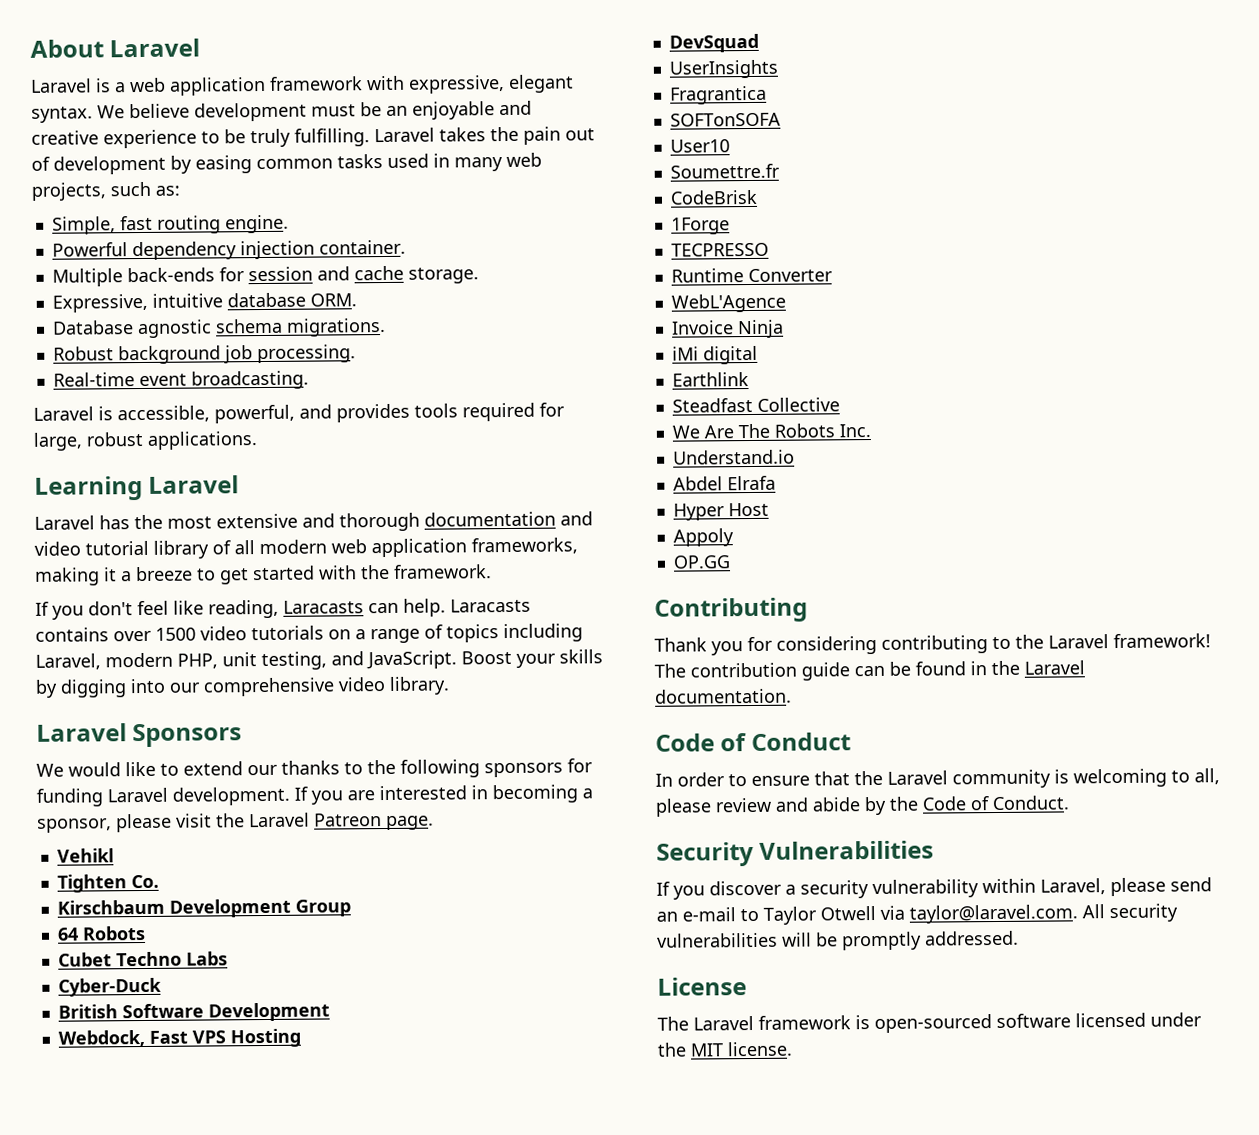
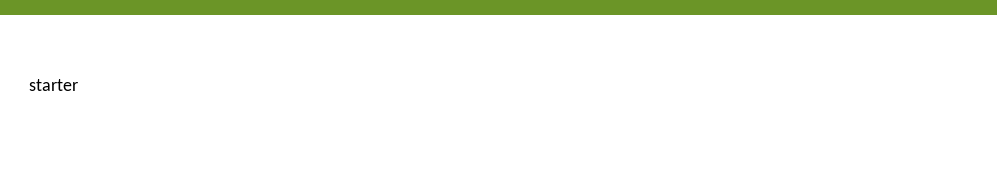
[30,38,201,58] [30,74,574,96] [31,100,532,123] [31,126,595,149] [31,152,542,175] [31,181,180,201] [51,214,289,235] [51,239,406,261] [51,265,479,287] [51,292,357,313] [51,317,386,339] [52,344,356,365] [52,370,309,390] [33,402,565,424] [33,431,258,451] [34,475,240,501] [34,511,593,532] [34,537,578,559] [34,564,492,586] [35,598,531,620] [35,623,583,644] [35,649,603,671] [35,676,450,698] [36,723,243,748] [36,758,593,778] [36,784,593,807] [37,812,434,833] [56,848,114,863] [56,874,159,893] [56,898,351,918] [56,925,146,941] [57,951,228,967] [57,977,162,997] [57,1002,330,1022] [57,1028,301,1048] [668,33,759,53] [668,59,778,79] [669,85,767,105] [669,112,781,127] [669,139,730,153] [669,163,780,179] [669,189,758,205] [670,217,730,235] [670,242,769,257] [670,268,833,283] [670,293,786,313] [670,319,784,339] [671,345,758,365] [671,372,749,387] [671,397,840,413] [671,423,871,439] [672,449,795,465] [672,475,776,491] [672,502,769,521] [672,528,734,547] [672,555,731,569] [654,597,808,623] [654,633,1211,656] [654,660,1085,681] [655,688,792,704] [655,732,851,752] [655,768,1220,789] [655,795,1069,817] [656,840,935,867] [656,877,1212,900] [656,903,1178,925] [657,930,1019,951] [657,977,747,996] [657,1012,1202,1034] [657,1041,793,1057] About Laravel // Laravel is a web application framework with expressive, elegant syntax. We believe development must be an enjoyable and creative experience to be truly fulfilling. Laravel takes the pain out of development by easing common tasks used in many web projects, such as: // Simple, fast routing engine. // Powerful dependency injection container. // Multiple back-ends for session and cache storage. // Expressive, intuitive database ORM. // Database agnostic schema migrations. // Robust background job processing. // Real-time event broadcasting. // Laravel is accessible, powerful, and provides tools required for large, robust applications. // Learning Laravel // Laravel has the most extensive and thorough documentation and video tutorial library of all modern web application frameworks, making it a breeze to get started with the framework. // If you don't feel like reading, Laracasts can help. Laracasts contains over 1500 video tutorials on a range of topics including Laravel, modern PHP, unit testing, and JavaScript. Boost your skills by digging into our comprehensive video library. // Laravel Sponsors // We would like to extend our thanks to the following sponsors for funding Laravel development. If you are interested in becoming a sponsor, please visit the Laravel Patreon page. // Vehikl // Tighten Co. // Kirschbaum Development Group // 64 Robots // Cubet Techno Labs // Cyber-Duck // British Software Development // Webdock, Fast VPS Hosting // DevSquad // UserInsights // Fragrantica // SOFTonSOFA // User10 // Soumettre.fr // CodeBrisk // 1Forge // TECPRESSO // Runtime Converter // WebL'Agence // Invoice Ninja // iMi digital // Earthlink // Steadfast Collective // We Are The Robots Inc. // Understand.io // Abdel Elrafa // Hyper Host // Appoly // OP.GG // Contributing // Thank you for considering contributing to the Laravel framework! The contribution guide can be found in the Laravel documentation. // Code of Conduct // In order to ensure that the Laravel community is welcoming to all, please review and abide by the Code of Conduct. // Security Vulnerabilities // If you discover a security vulnerability within Laravel, please send an e-mail to Taylor Otwell via taylor@laravel.com. All security vulnerabilities will be promptly addressed. // License // The Laravel framework is open-sourced software licensed under the MIT license. -> [29,79,78,91] starter

